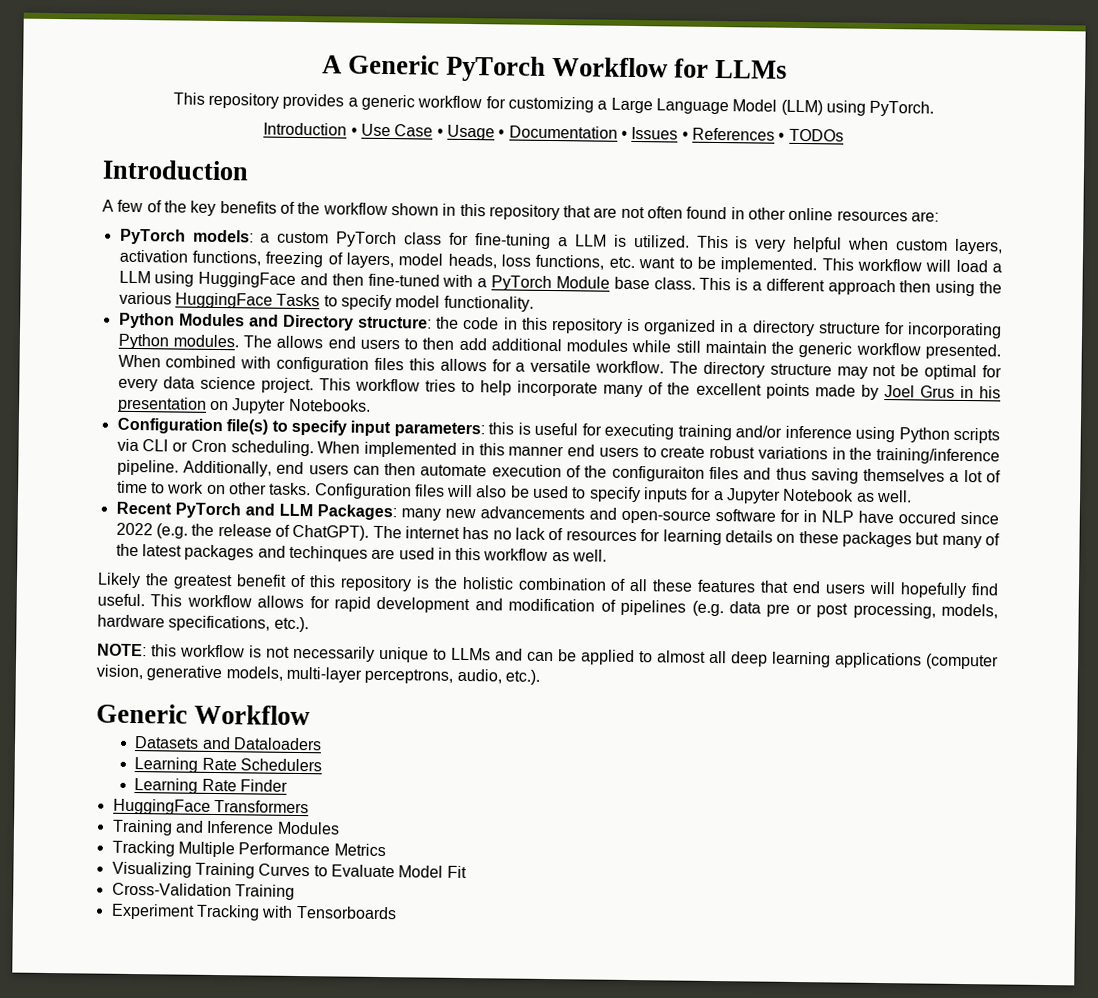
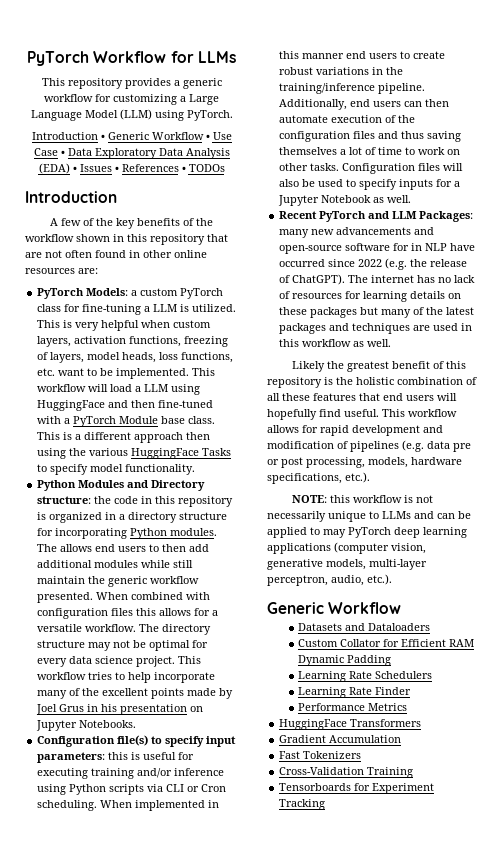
[321,54,440,75] A Generic -> (27, 58) none
[361,123,618,141] Use Case • Usage • Documentation -> [107,132,232,140] [33,148,230,159] [38,163,70,174] Generic Workflow • Use Case • Data Exploratory Data Analysis (EDA)
[192,229,254,243] models: -> [86,288,129,296] Models:
[611,465,705,482] configuraiton -> [279,131,351,142] configuration
[897,511,956,524] occured -> [279,259,326,267] occurred
[288,545,368,562] techinques -> [352,323,411,334] techniques
[657,650,727,664] almost all -> [323,527,391,538] may PyTorch
[364,668,454,684] perceptrons, -> [267,575,328,586] perceptron,
(323, 744) none -> [298,639,475,647] [298,655,392,666] // Custom Collator for Efficient RAM Dynamic Padding
(289, 785) none -> [298,703,408,711] // Performance Metrics
[111,819,340,836] [111,840,386,858] [111,861,467,879] [111,882,295,900] [110,903,397,921] Training and Inference Modules // Tracking Multiple Performance Metrics // Visualizing Training Curves to Evaluate Model Fit // Cross-Validation Training // Experiment Tracking with Tensorboards -> [279,735,402,743] [279,751,362,759] [279,767,414,778] [279,783,435,794] [279,799,326,810] Gradient Accumulation // Fast Tokenizers // Cross-Validation Training // Tensorboards for Experiment Tracking

